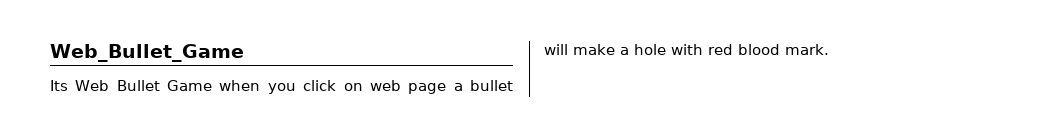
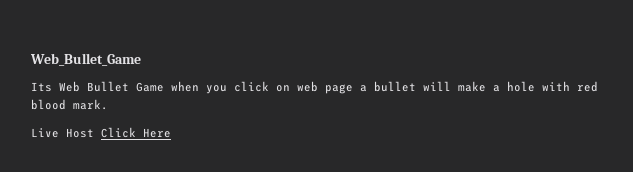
(829, 49) none -> [31,127,171,138] // Live Host Click Here

